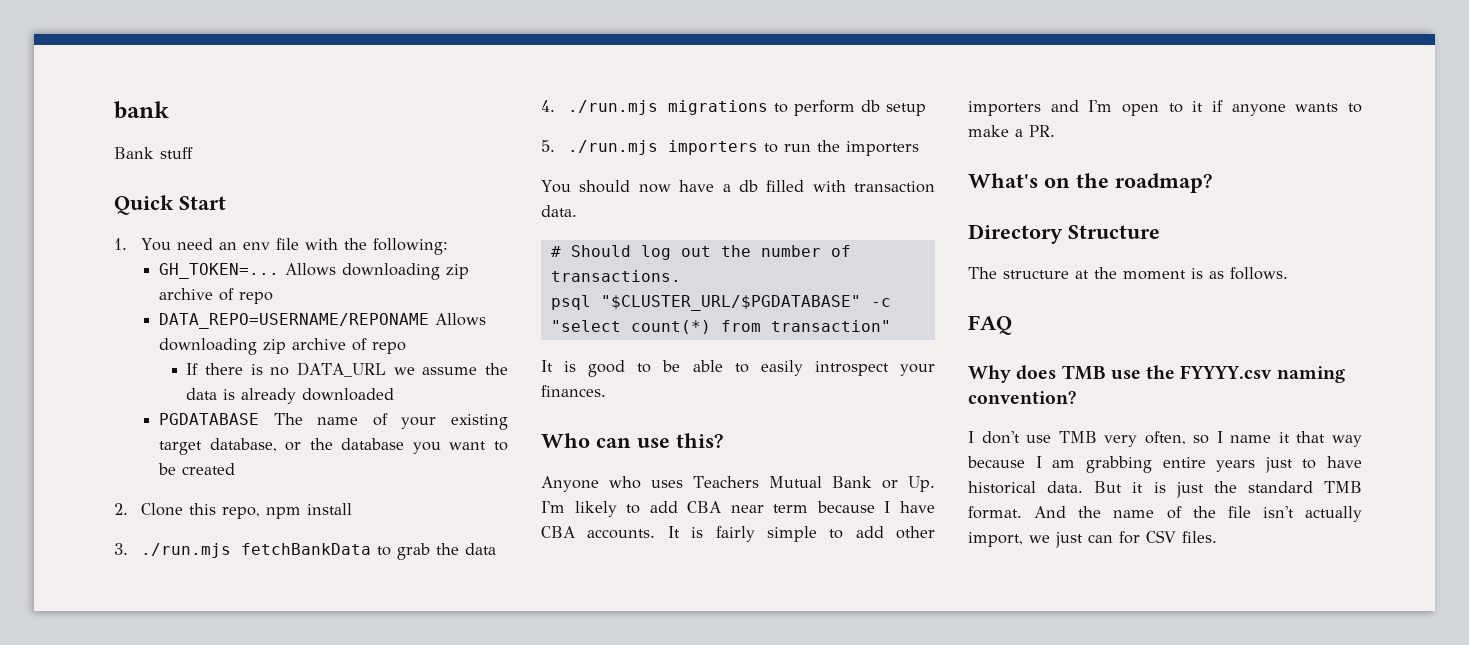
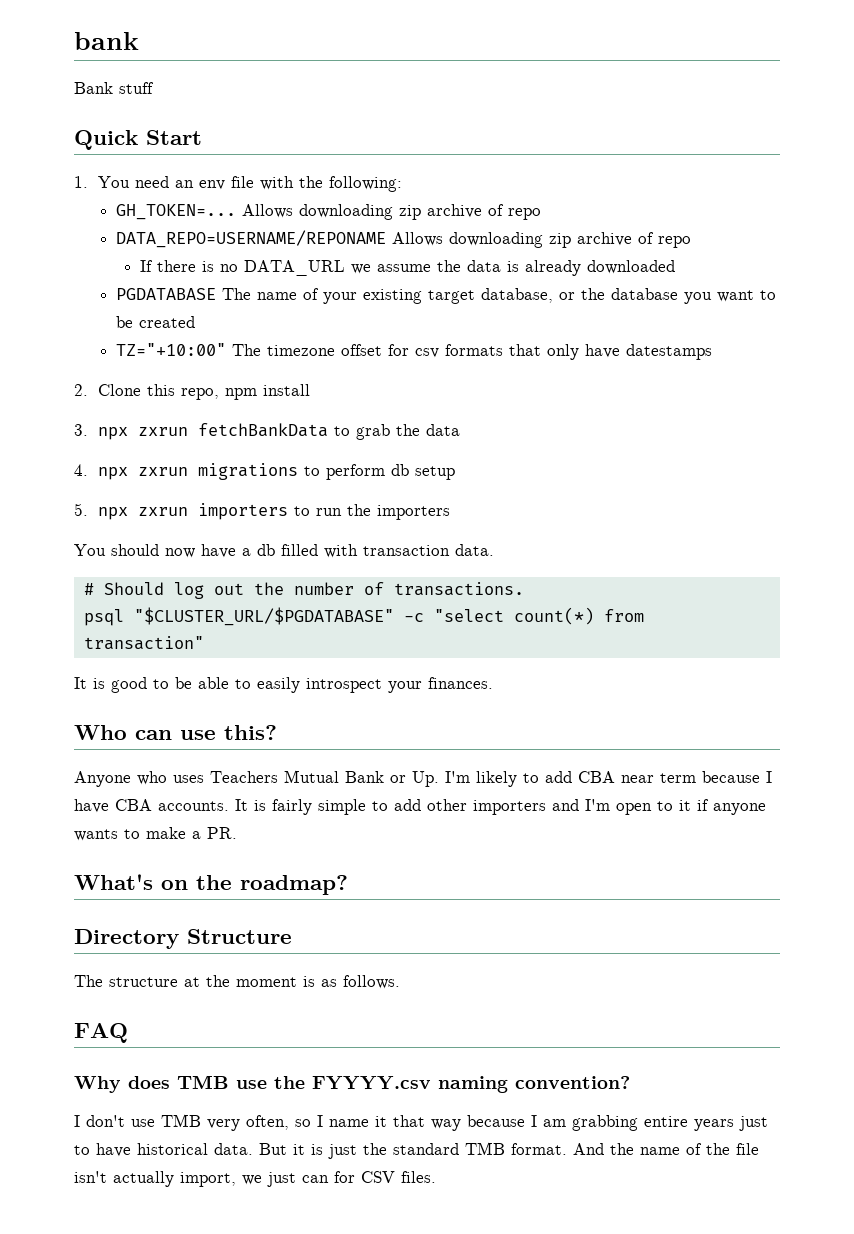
(236, 469) none -> [116,343,713,360] // TZ="+10:00" The timezone offset for csv formats that only have datestamps
[141,543,232,558] ./run.mjs -> [98,427,189,440] npx zxrun
[568,100,659,115] ./run.mjs -> [98,467,189,480] npx zxrun
[568,140,659,155] ./run.mjs -> [98,507,189,520] npx zxrun

